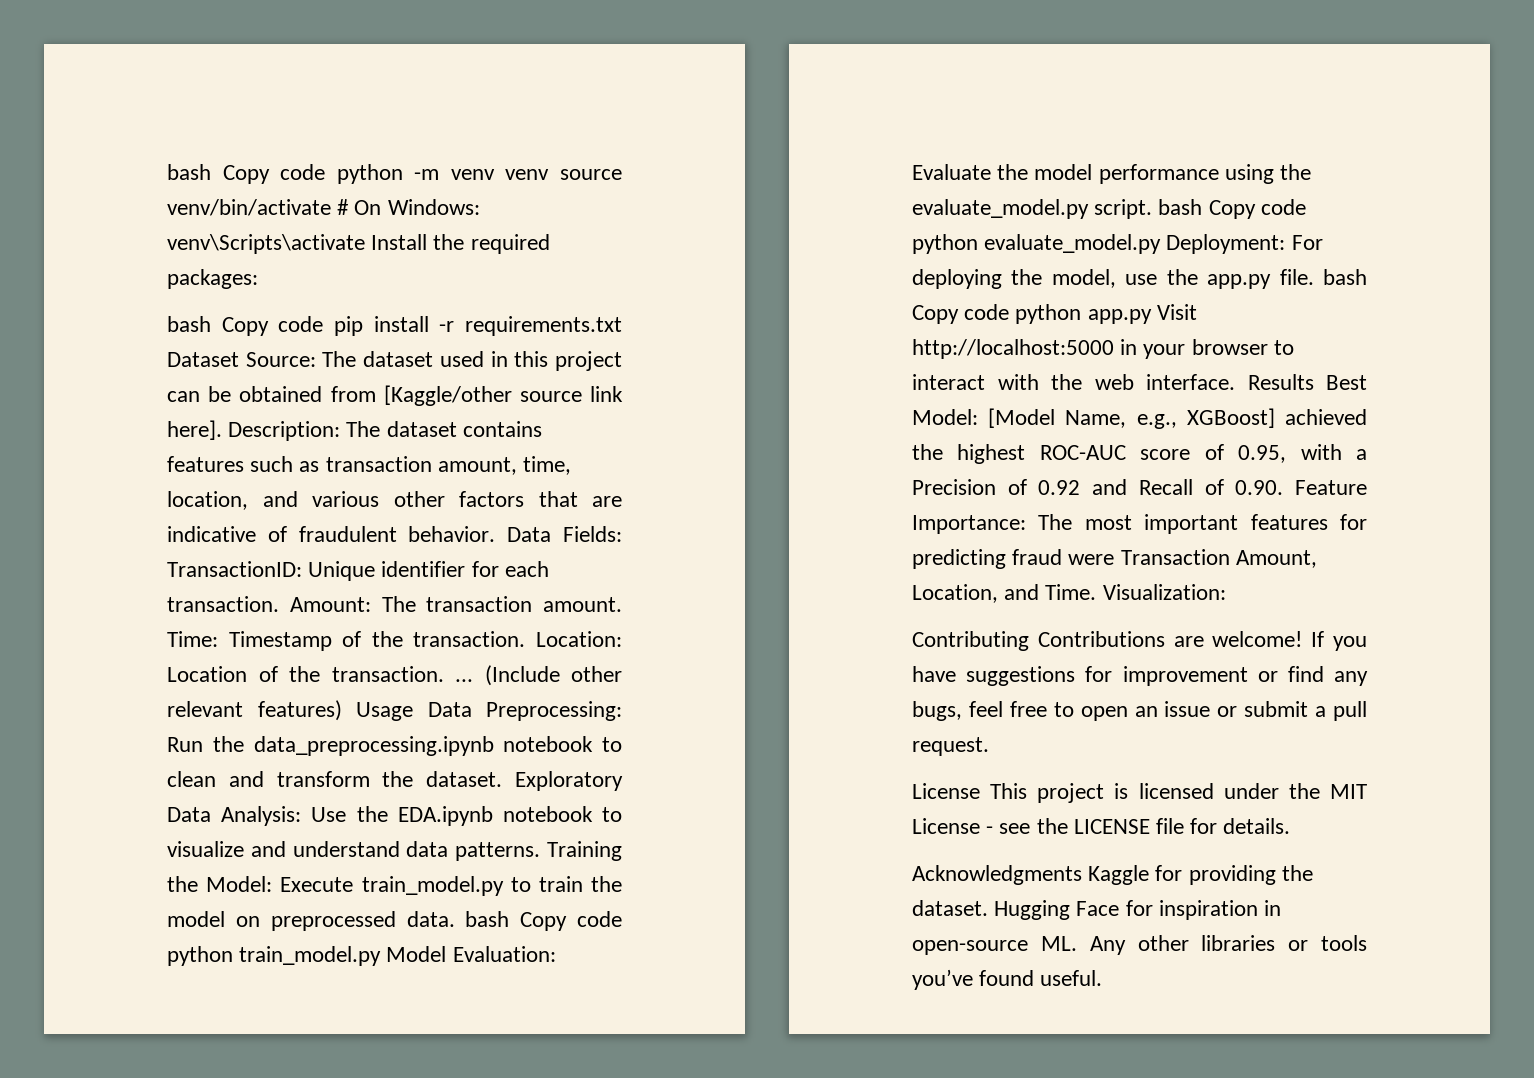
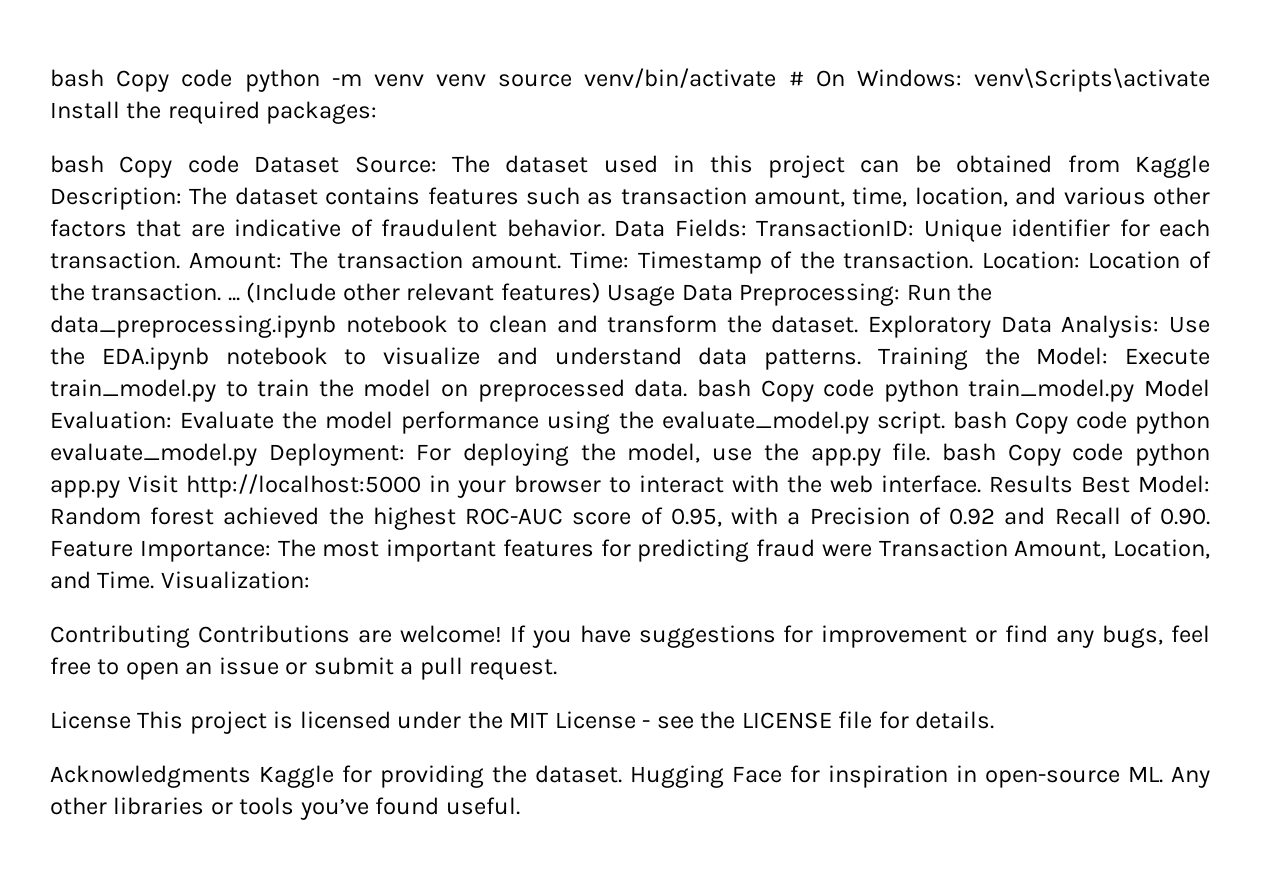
[334,316,622,336] pip install -r requirements.txt -> (239, 164) none
[383,385,623,406] [167,420,222,440] [Kaggle/other source link here]. -> [1134,155,1210,178] Kaggle
[988,408,1275,429] [Model Name, e.g., XGBoost] -> [50,507,215,525] Random forest

